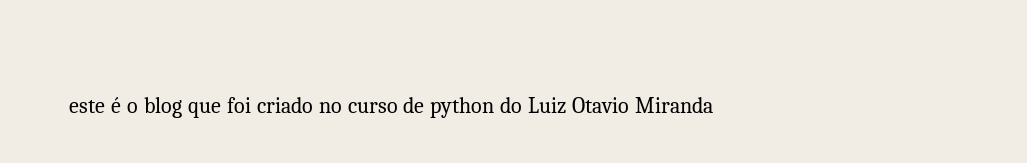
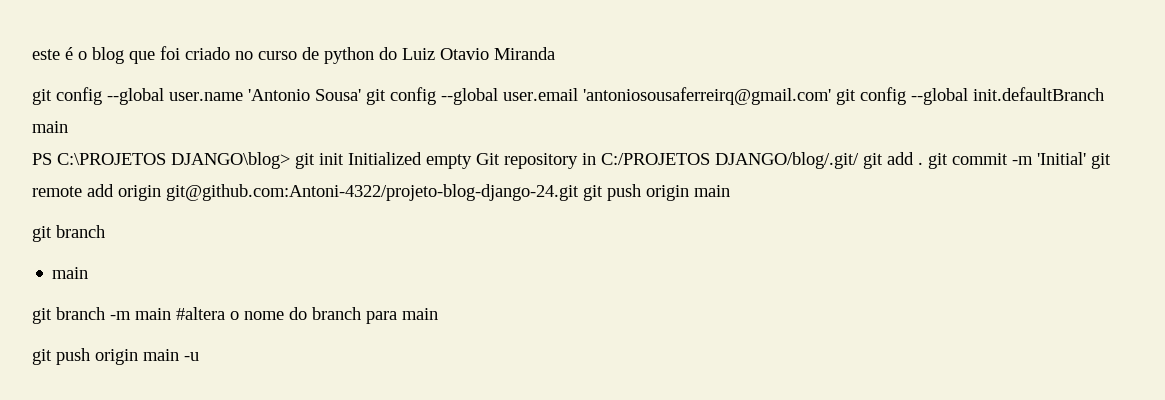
(714, 105) none -> [32,87,1104,105] [32,121,68,133] [32,152,1111,169] [32,184,730,201] [32,225,105,242] [52,267,89,279] [32,307,438,324] [32,348,199,365] // git config --global user.name 'Antonio Sousa' git config --global user.email 'antoniosousaferreirq@gmail.com' git config --global init.defaultBranch main // PS C:\PROJETOS DJANGO\blog> git init Initialized empty Git repository in C:/PROJETOS DJANGO/blog/.git/ git add . git commit -m 'Initial' git remote add origin git@github.com:Antoni-4322/projeto-blog-django-24.git git push origin main // git branch // main // git branch -m main #altera o nome do branch para main // git push origin main -u

